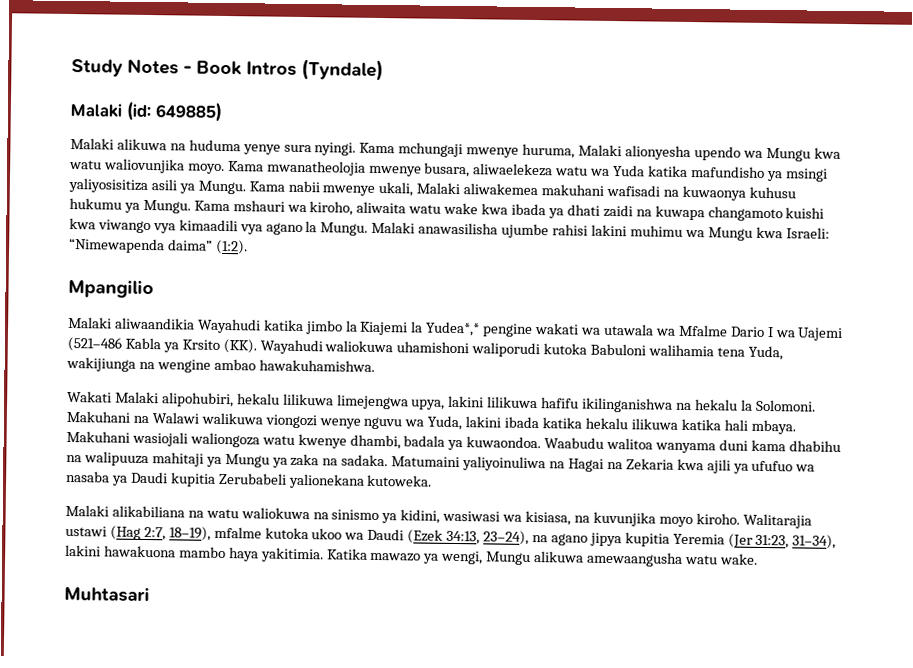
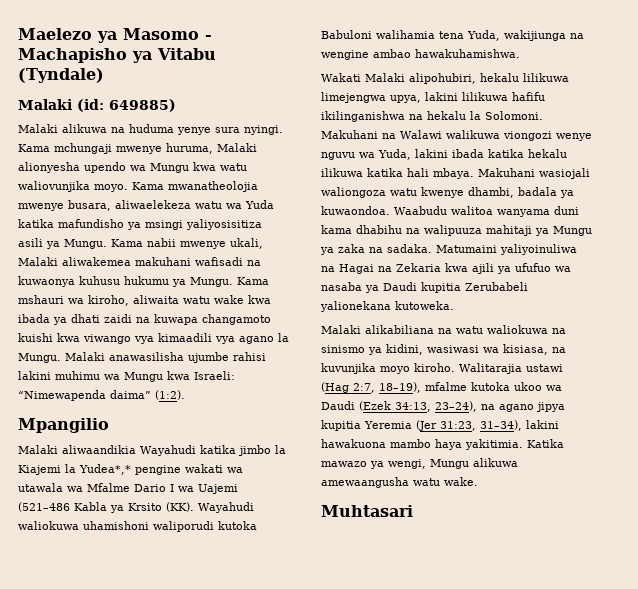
[71,58,297,77] Study Notes - Book Intros -> [18,28,212,43] [18,48,216,63] Maelezo ya Masomo - Machapisho ya Vitabu

